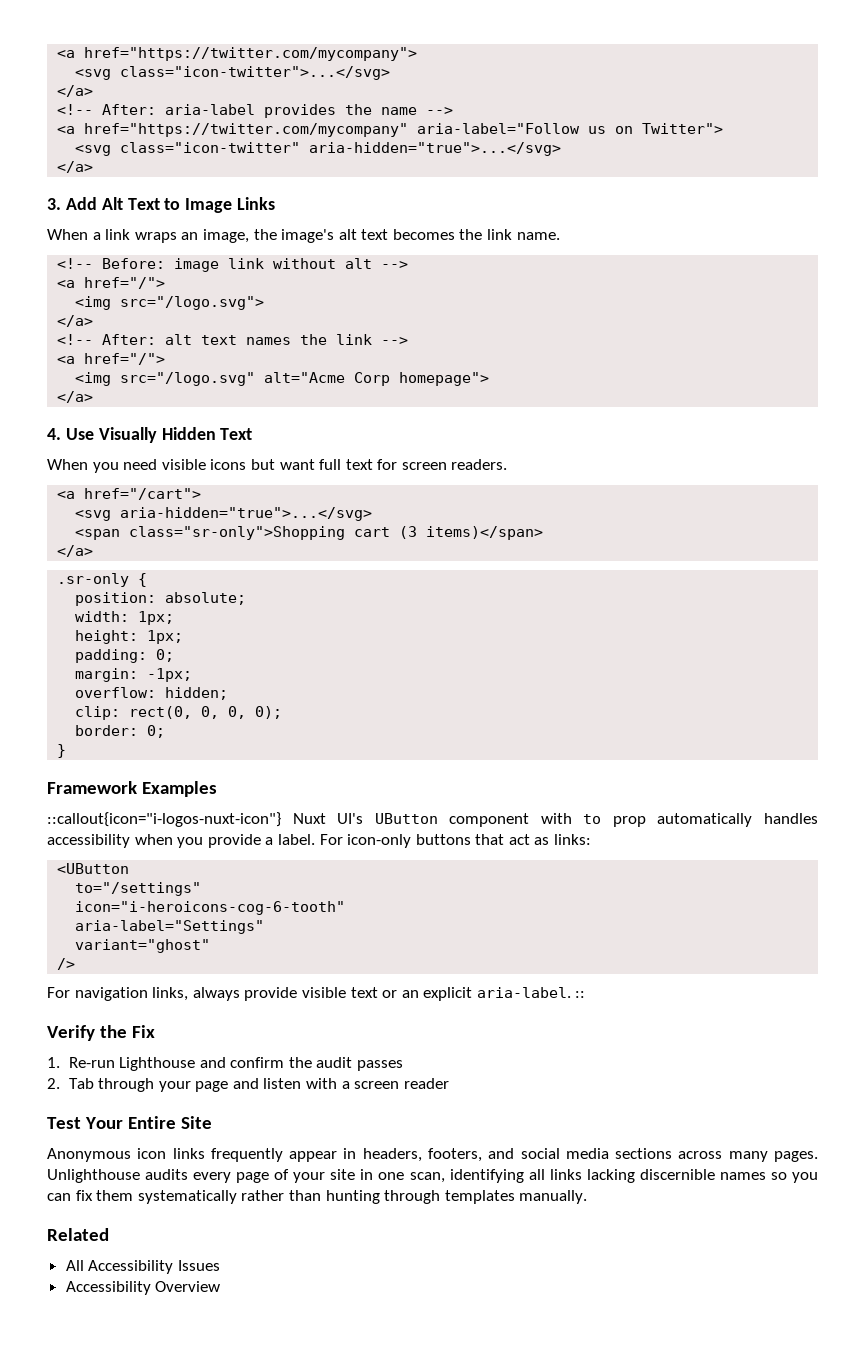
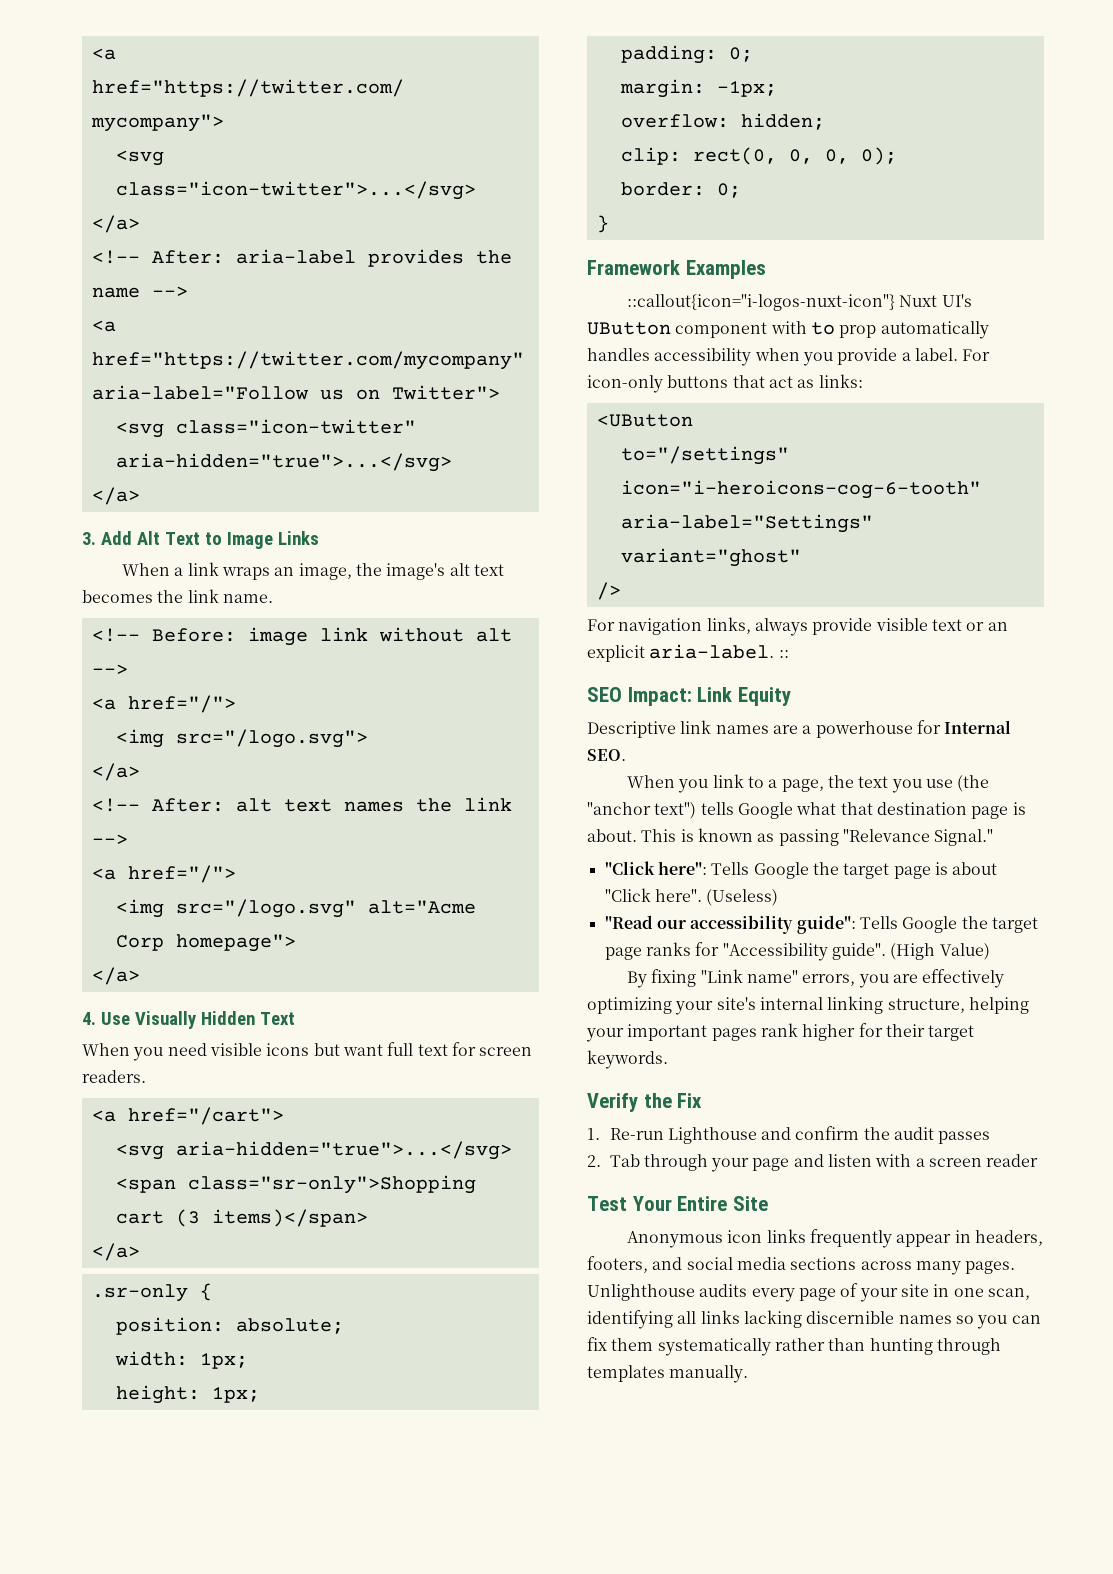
(586, 994) none -> [587,687,791,706] [587,720,1012,738] [587,749,626,761] [627,774,990,793] [587,802,1026,819] [587,828,994,846] [604,861,998,879] [604,888,779,906] [604,915,1038,934] [604,942,990,961] [627,969,1005,988] [587,996,1029,1015] [586,1023,975,1042] [587,1050,668,1069] // SEO Impact: Link Equity // Descriptive link names are a powerhouse for Internal SEO. // When you link to a page, the text you use (the "anchor text") tells Google what that destination page is about. This is known as passing "Relevance Signal." // "Click here": Tells Google the target page is about "Click here". (Useless) // "Read our accessibility guide": Tells Google the target page ranks for "Accessibility guide". (High Value) // By fixing "Link name" errors, you are effectively optimizing your site's internal linking structure, helping your important pages rank higher for their target keywords.
[47,1228,109,1241] [65,1260,220,1274] [65,1281,221,1295] // Related // All Accessibility Issues // Accessibility Overview -> (749, 1374) none

